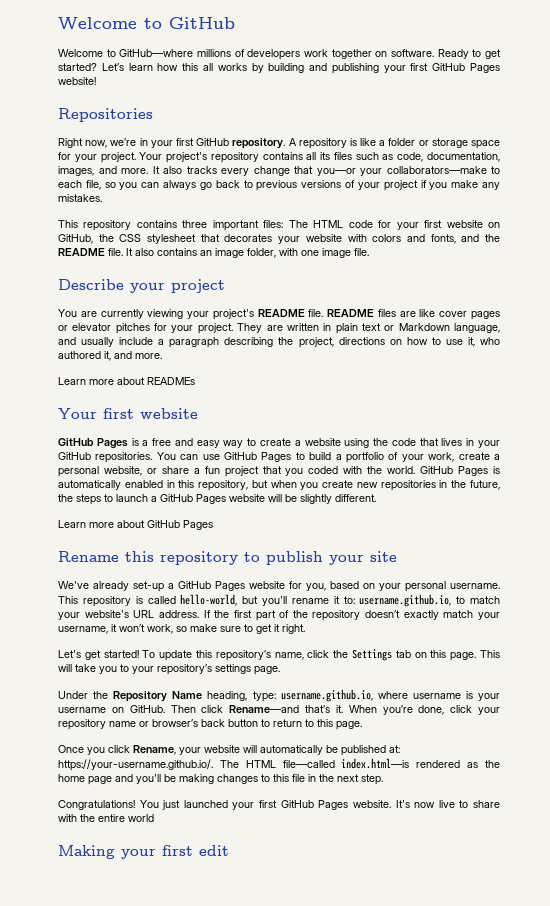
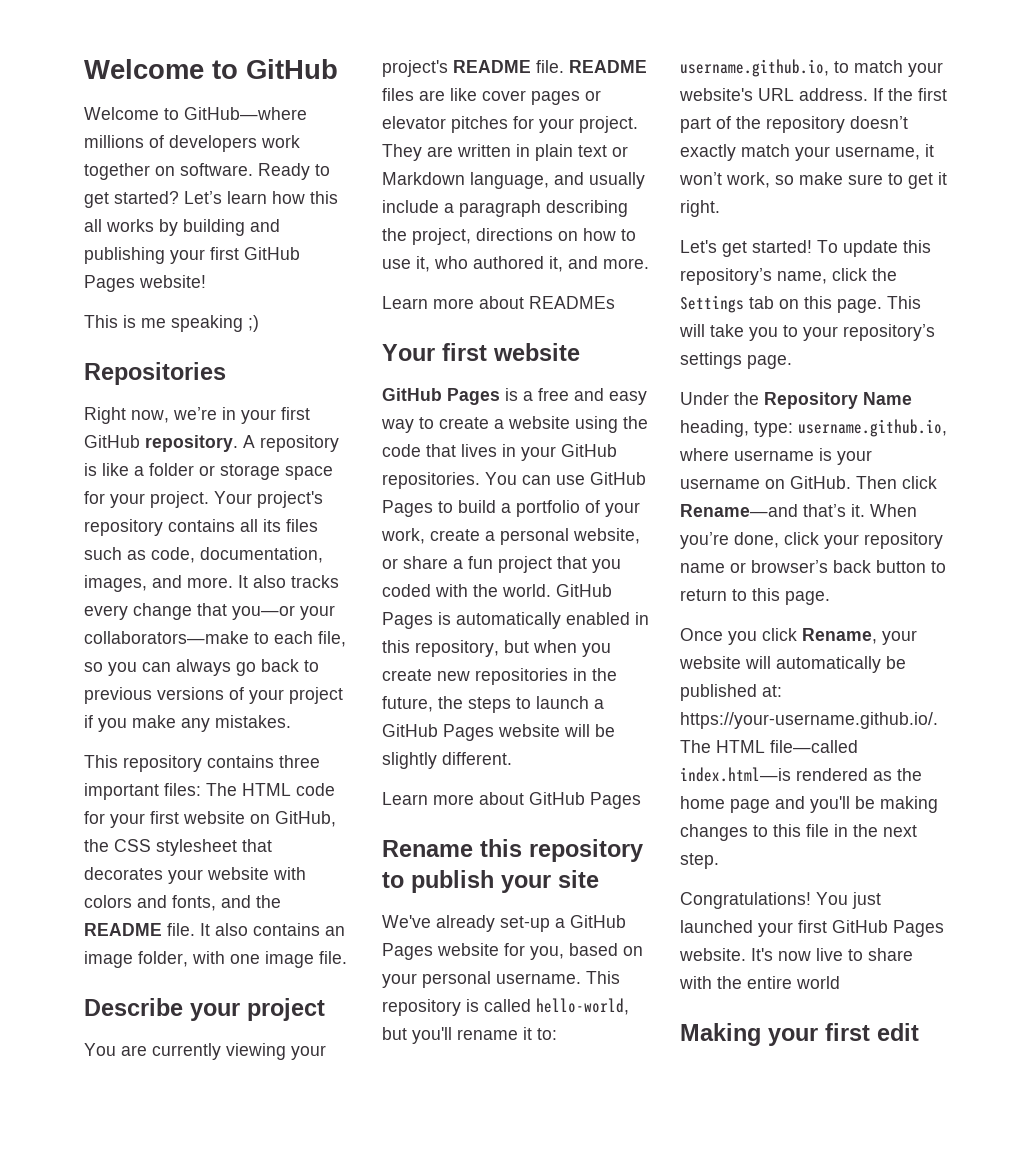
(96, 81) none -> [84,315,259,332] // This is me speaking ;)

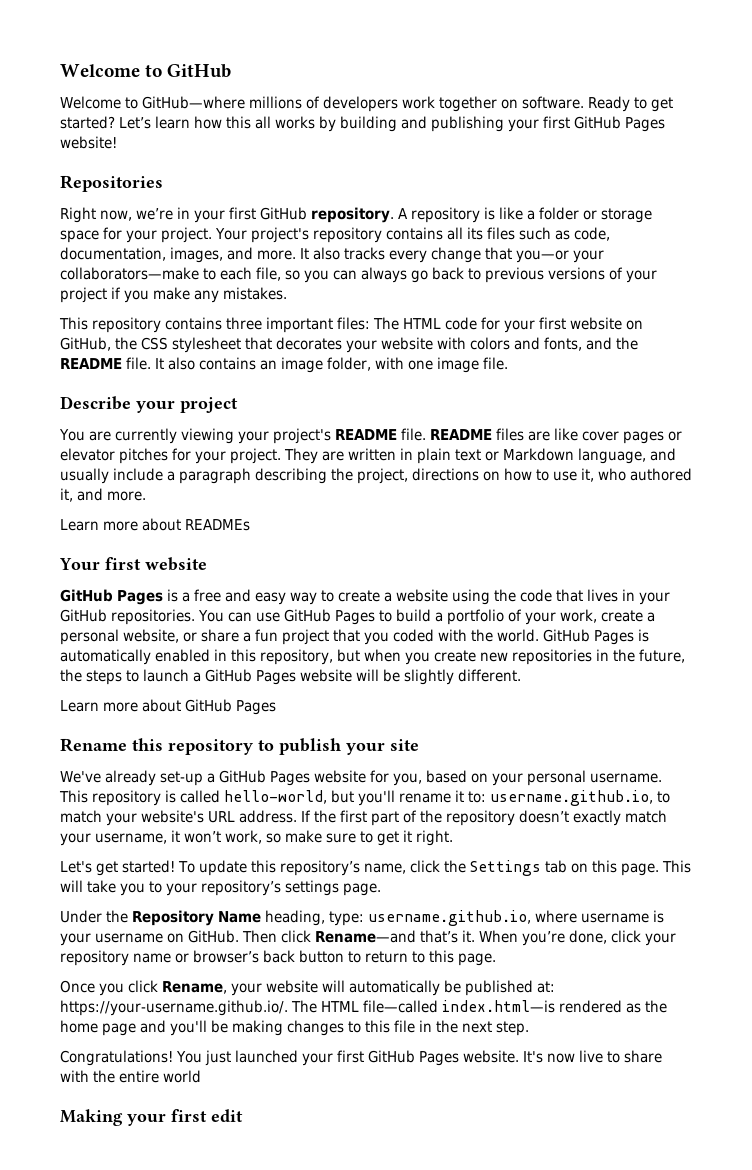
[84,315,259,332] // This is me speaking ;) -> (117, 142) none

